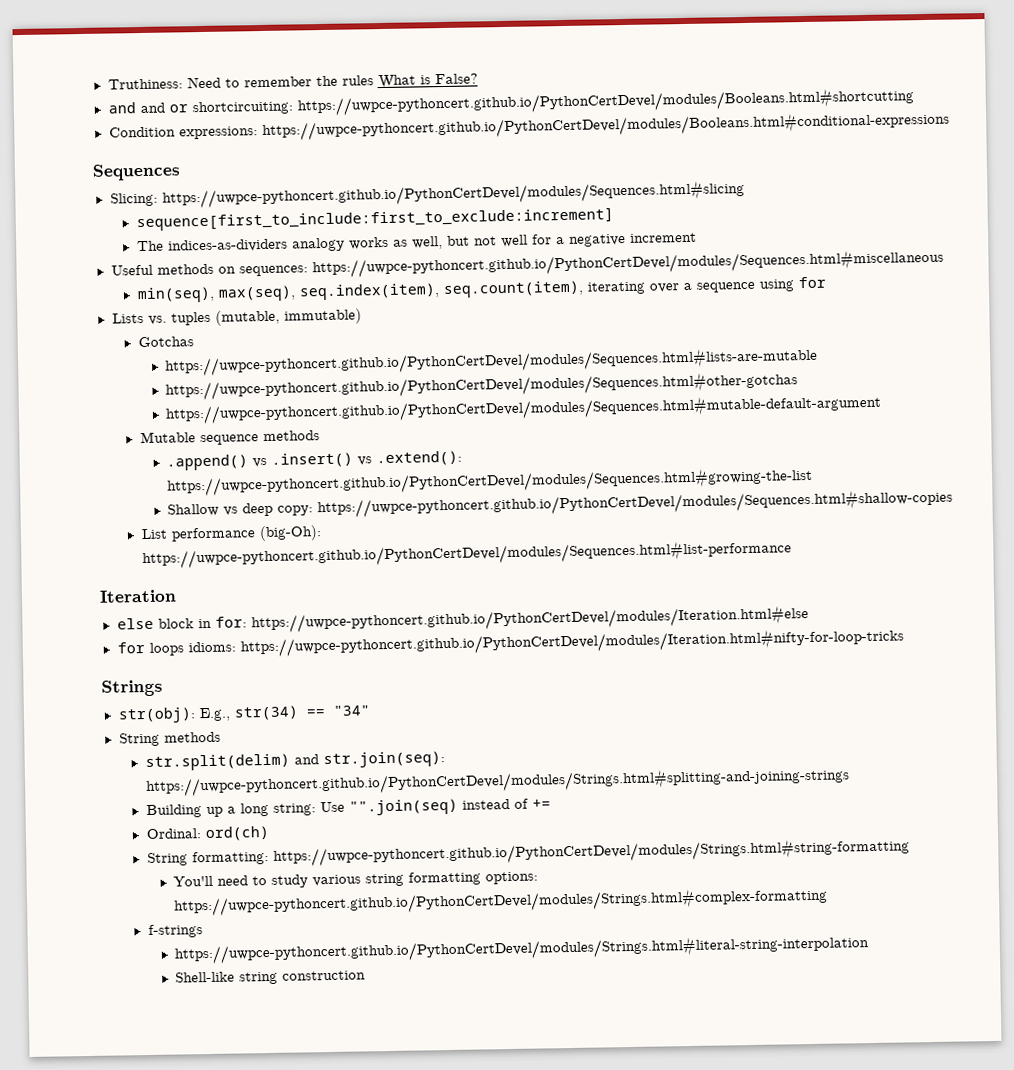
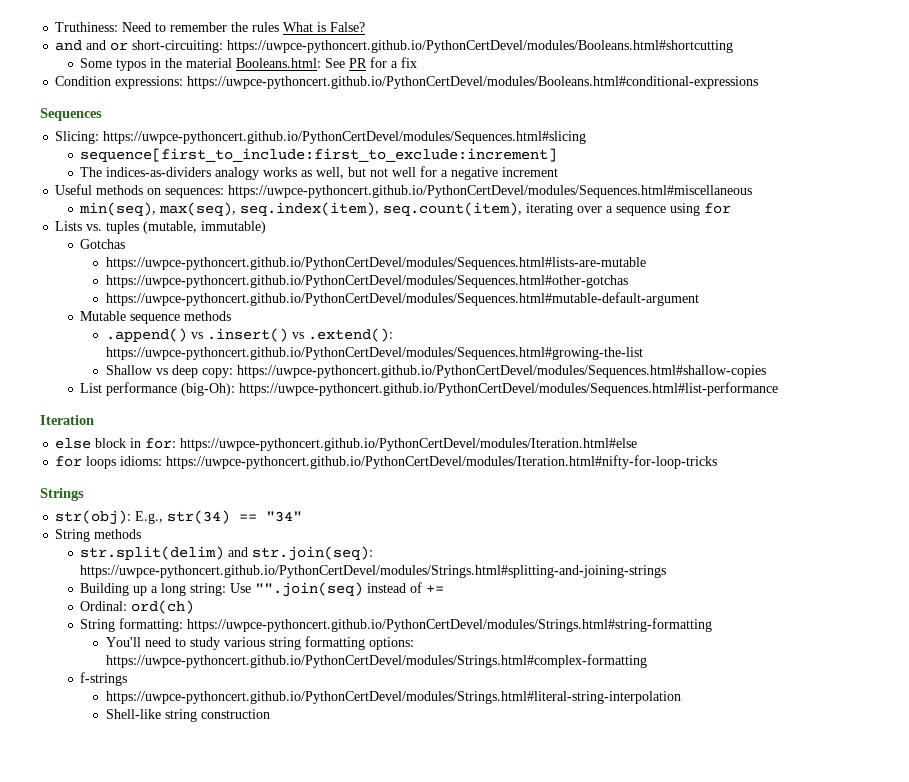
[191,100,293,116] shortcircuiting: -> [132,40,224,53] short-circuiting:
(914, 102) none -> [80,57,418,71] // Some typos in the material Booleans.html: See PR for a fix

